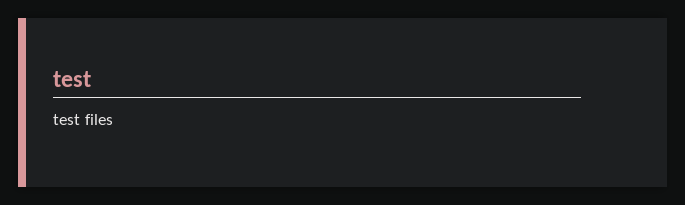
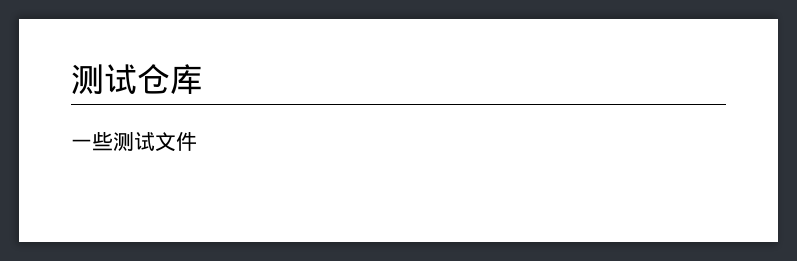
[53,71,91,87] [53,114,113,125] test // test files -> [71,64,203,95] [71,132,197,152] 测试仓库 // 一些测试文件

